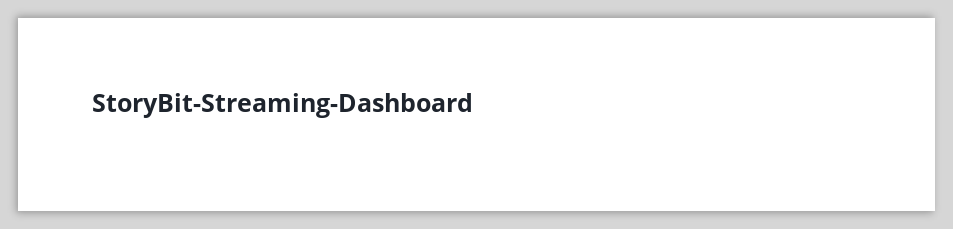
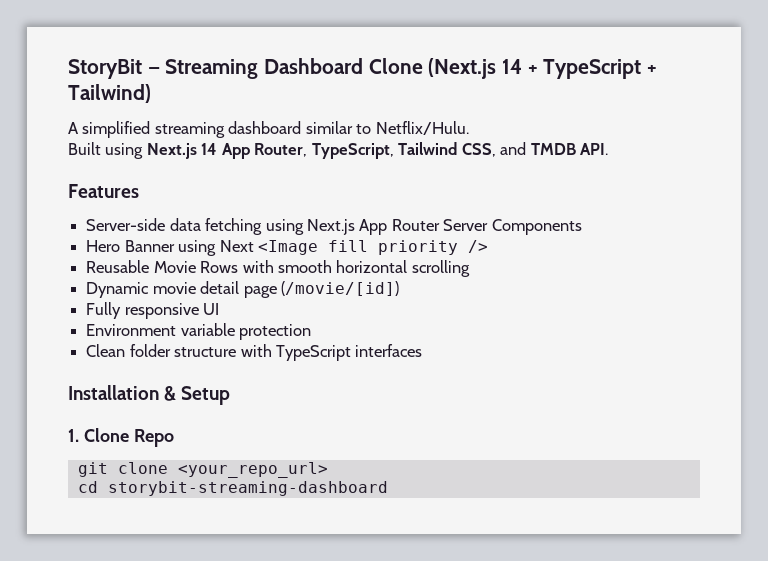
[92,93,473,118] StoryBit-Streaming-Dashboard -> [68,58,658,79] [68,84,151,103] [68,121,469,138] [68,142,608,159] [68,184,139,198] [86,218,582,235] [86,240,488,256] [86,260,470,277] [86,281,399,298] [86,302,220,319] [86,323,312,340] [86,344,423,361] [68,385,231,405] [68,428,174,447] [77,462,328,478] [77,481,388,496] StoryBit — Streaming Dashboard Clone (Next.js 14 + TypeScript + Tailwind) // A simplified streaming dashboard similar to Netflix/Hulu. // Built using Next.js 14 App Router, TypeScript, Tailwind CSS, and TMDB API. // Features // Server-side data fetching using Next.js App Router Server Components // Hero Banner using Next <Image fill priority /> // Reusable Movie Rows with smooth horizontal scrolling // Dynamic movie detail page (/movie/[id]) // Fully responsive UI // Environment variable protection // Clean folder structure with TypeScript interfaces // Installation & Setup // 1. Clone Repo // git clone <your_repo_url> // cd storybit-streaming-dashboard

